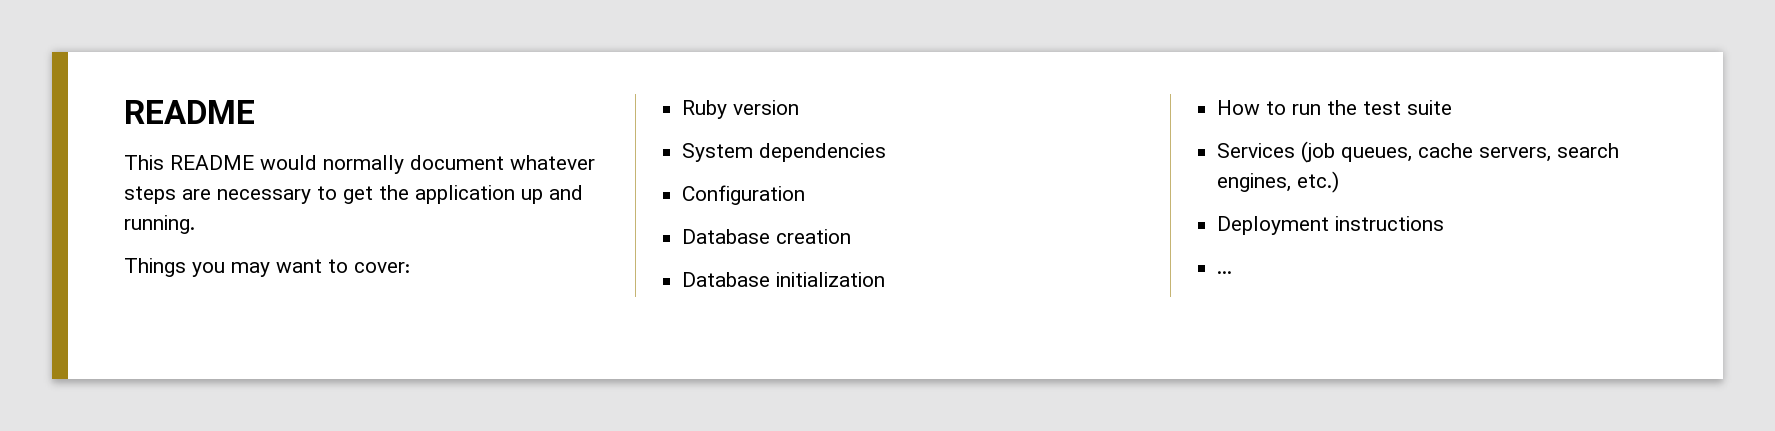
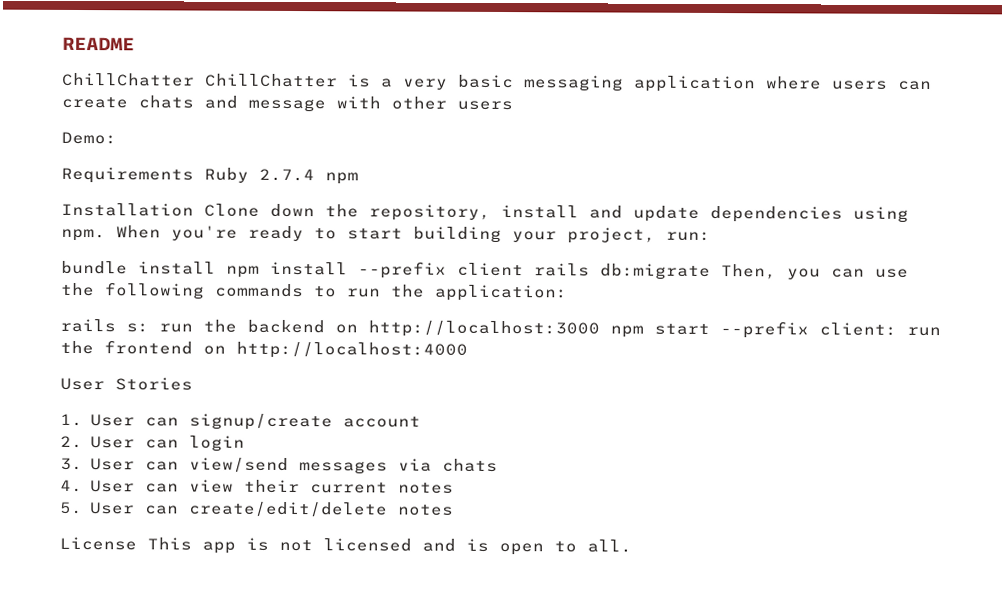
[124,155,595,174] [124,185,583,204] [124,215,195,234] [124,258,410,277] [682,100,800,119] [682,143,887,162] [682,185,806,205] [682,229,852,244] [682,272,886,287] [1217,100,1453,115] [1217,141,1620,163] [1217,171,1340,193] [1217,216,1445,235] [1217,271,1233,274] This README would normally document whatever steps are necessary to get the application up and running. // Things you may want to cover: // Ruby version // System dependencies // Configuration // Database creation // Database initialization // How to run the test suite // Services (job queues, cache servers, search engines, etc.) // Deployment instructions // ... -> [62,72,932,93] [61,95,513,113] [61,131,117,145] [61,166,359,185] [61,202,909,223] [61,225,711,244] [61,260,909,280] [61,282,568,302] [60,318,941,339] [60,340,468,359] [60,377,193,391] [60,413,421,431] [60,435,245,452] [60,457,498,475] [60,479,454,494] [60,501,454,518] [59,536,632,556] ChillChatter ChillChatter is a very basic messaging application where users can create chats and message with other users // Demo: // Requirements Ruby 2.7.4 npm // Installation Clone down the repository, install and update dependencies using npm. When you're ready to start building your project, run: // bundle install npm install --prefix client rails db:migrate Then, you can use the following commands to run the application: // rails s: run the backend on http://localhost:3000 npm start --prefix client: run the frontend on http://localhost:4000 // User Stories // 1. User can signup/create account // 2. User can login // 3. User can view/send messages via chats // 4. User can view their current notes // 5. User can create/edit/delete notes // License This app is not licensed and is open to all.

